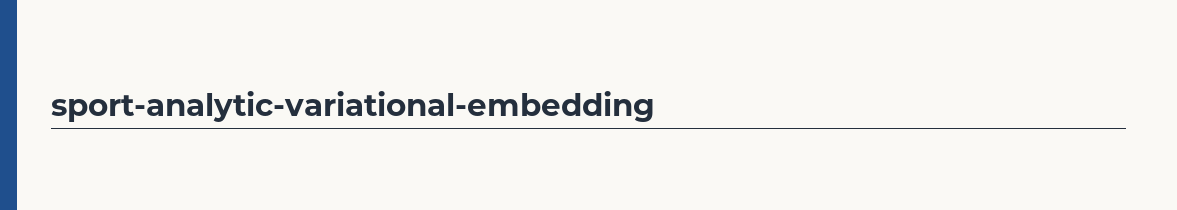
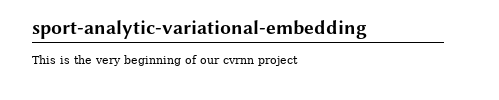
(655, 106) none -> [32,55,298,66] // This is the very beginning of our cvrnn project

